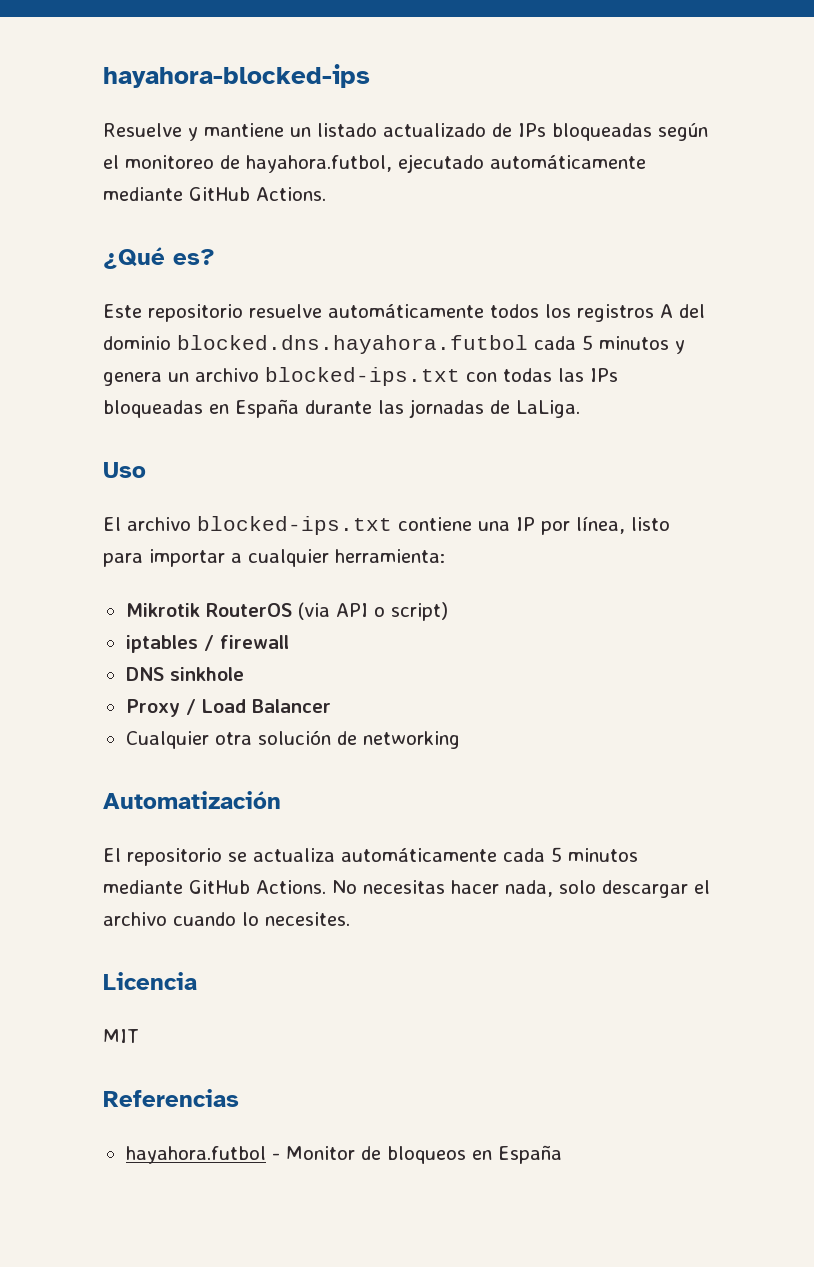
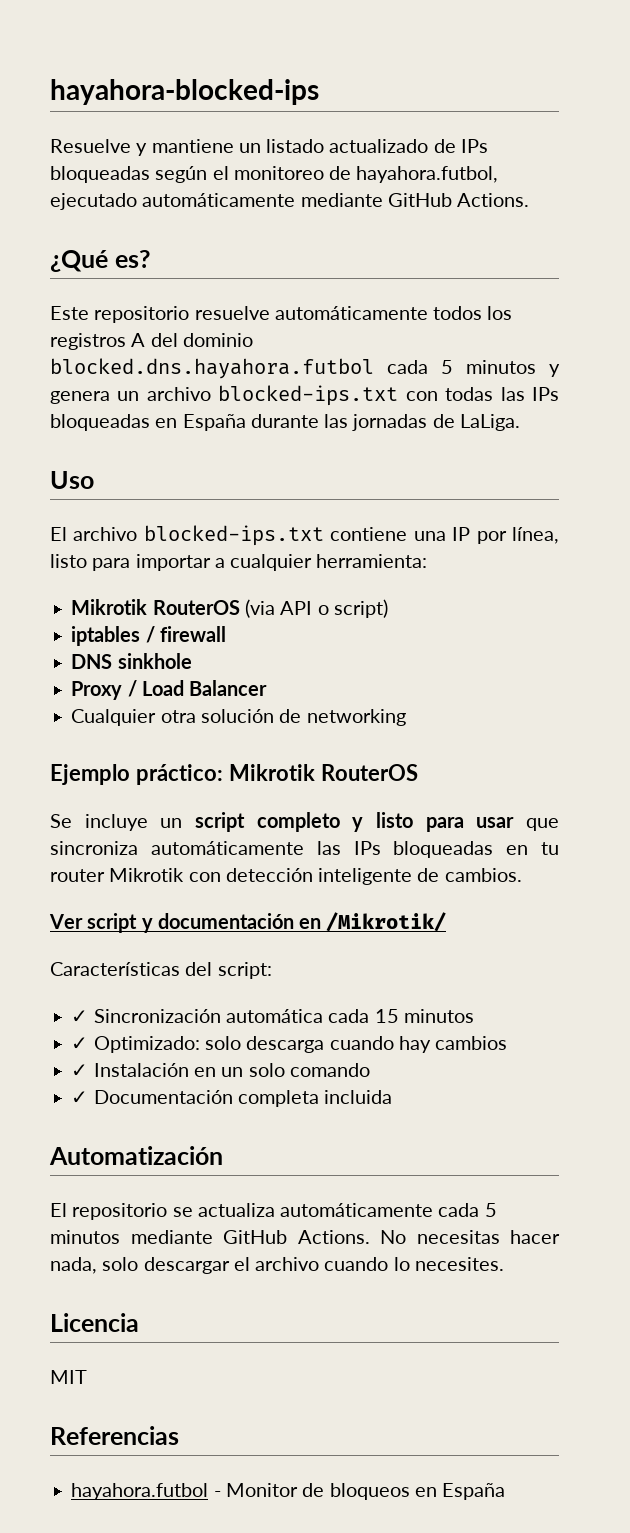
(460, 740) none -> [50,764,418,785] [50,812,559,832] [50,841,559,858] [50,868,522,885] [49,912,447,933] [50,962,272,979] [71,1009,474,1023] [71,1036,508,1053] [71,1063,370,1077] [71,1090,393,1107] // Ejemplo práctico: Mikrotik RouterOS // Se incluye un script completo y listo para usar que sincroniza automáticamente las IPs bloqueadas en tu router Mikrotik con detección inteligente de cambios. // Ver script y documentación en /Mikrotik/ // Características del script: // ✓ Sincronización automática cada 15 minutos // ✓ Optimizado: solo descarga cuando hay cambios // ✓ Instalación en un solo comando // ✓ Documentación completa incluida

